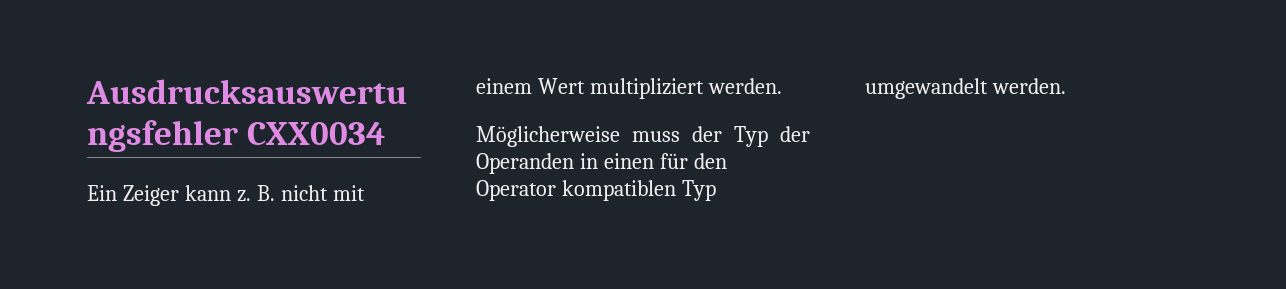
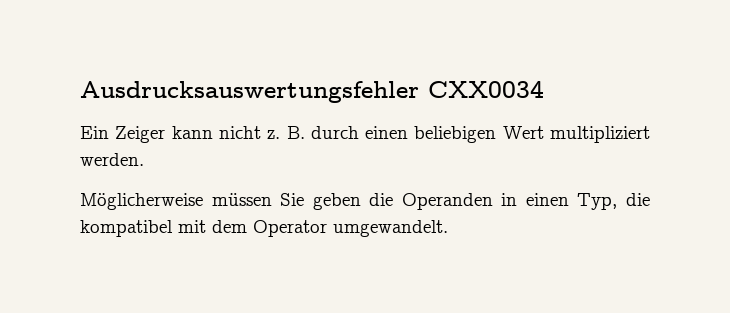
(231, 193) none -> [218,126,261,139] nicht
[280,185,365,201] [476,78,532,94] nicht mit einem -> [310,126,497,143] durch einen beliebigen
[632,126,810,147] [476,153,727,174] [476,180,716,201] [865,78,1066,99] muss der Typ der Operanden in einen für den Operator kompatiblen Typ umgewandelt werden. -> [211,193,650,210] [80,220,448,237] müssen Sie geben die Operanden in einen Typ, die kompatibel mit dem Operator umgewandelt.

